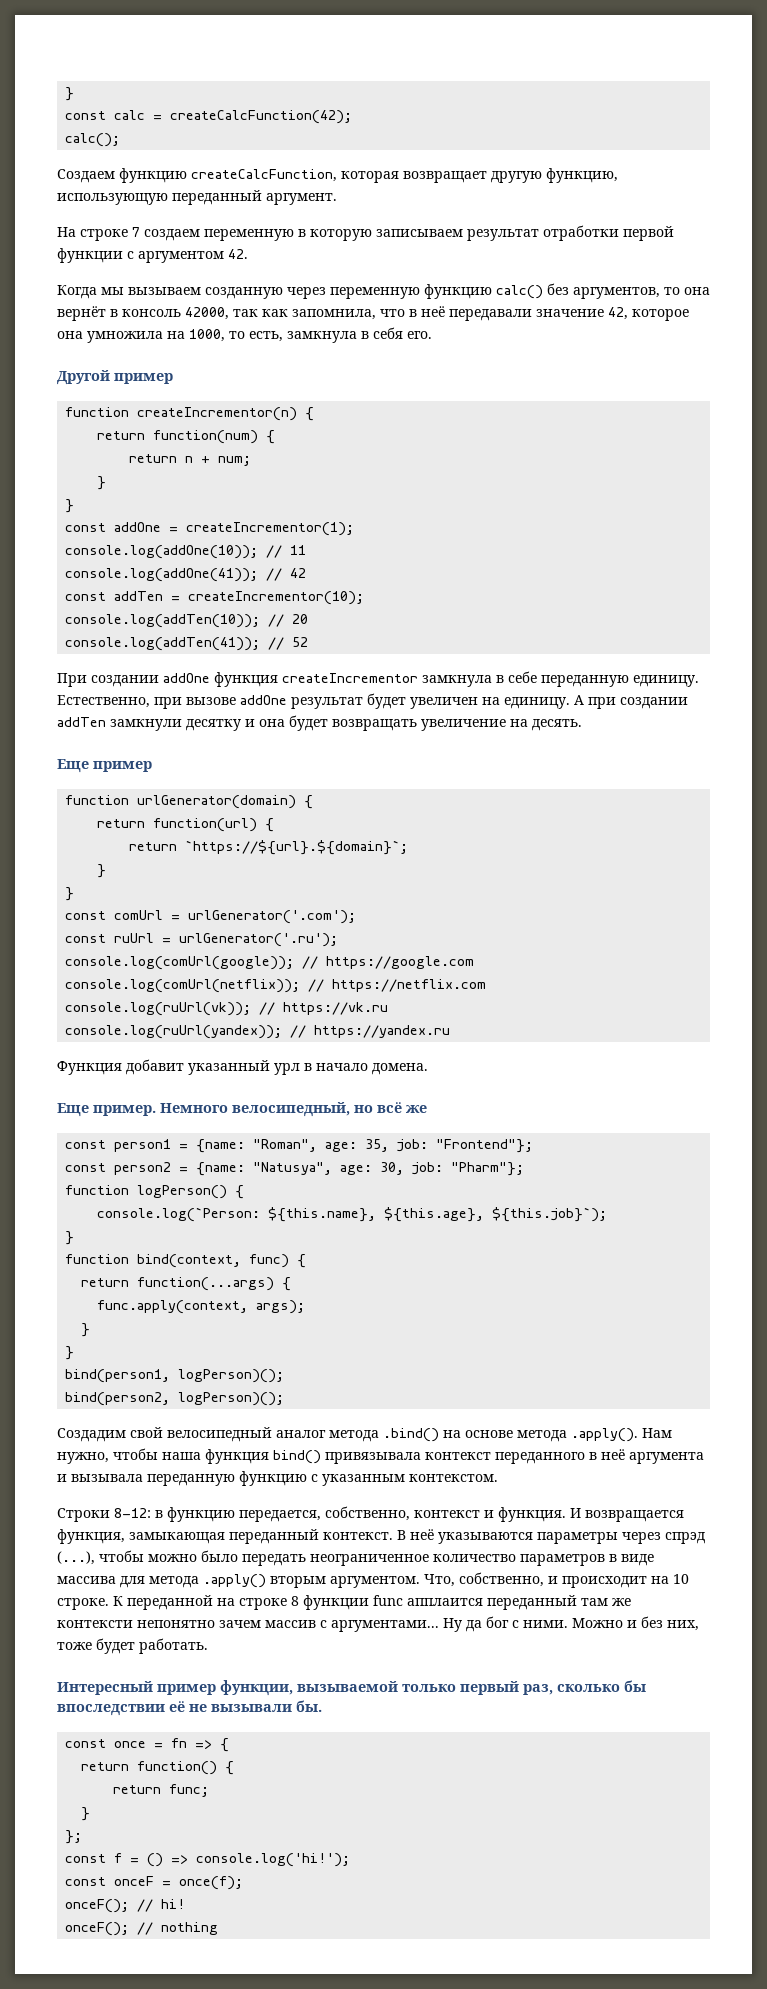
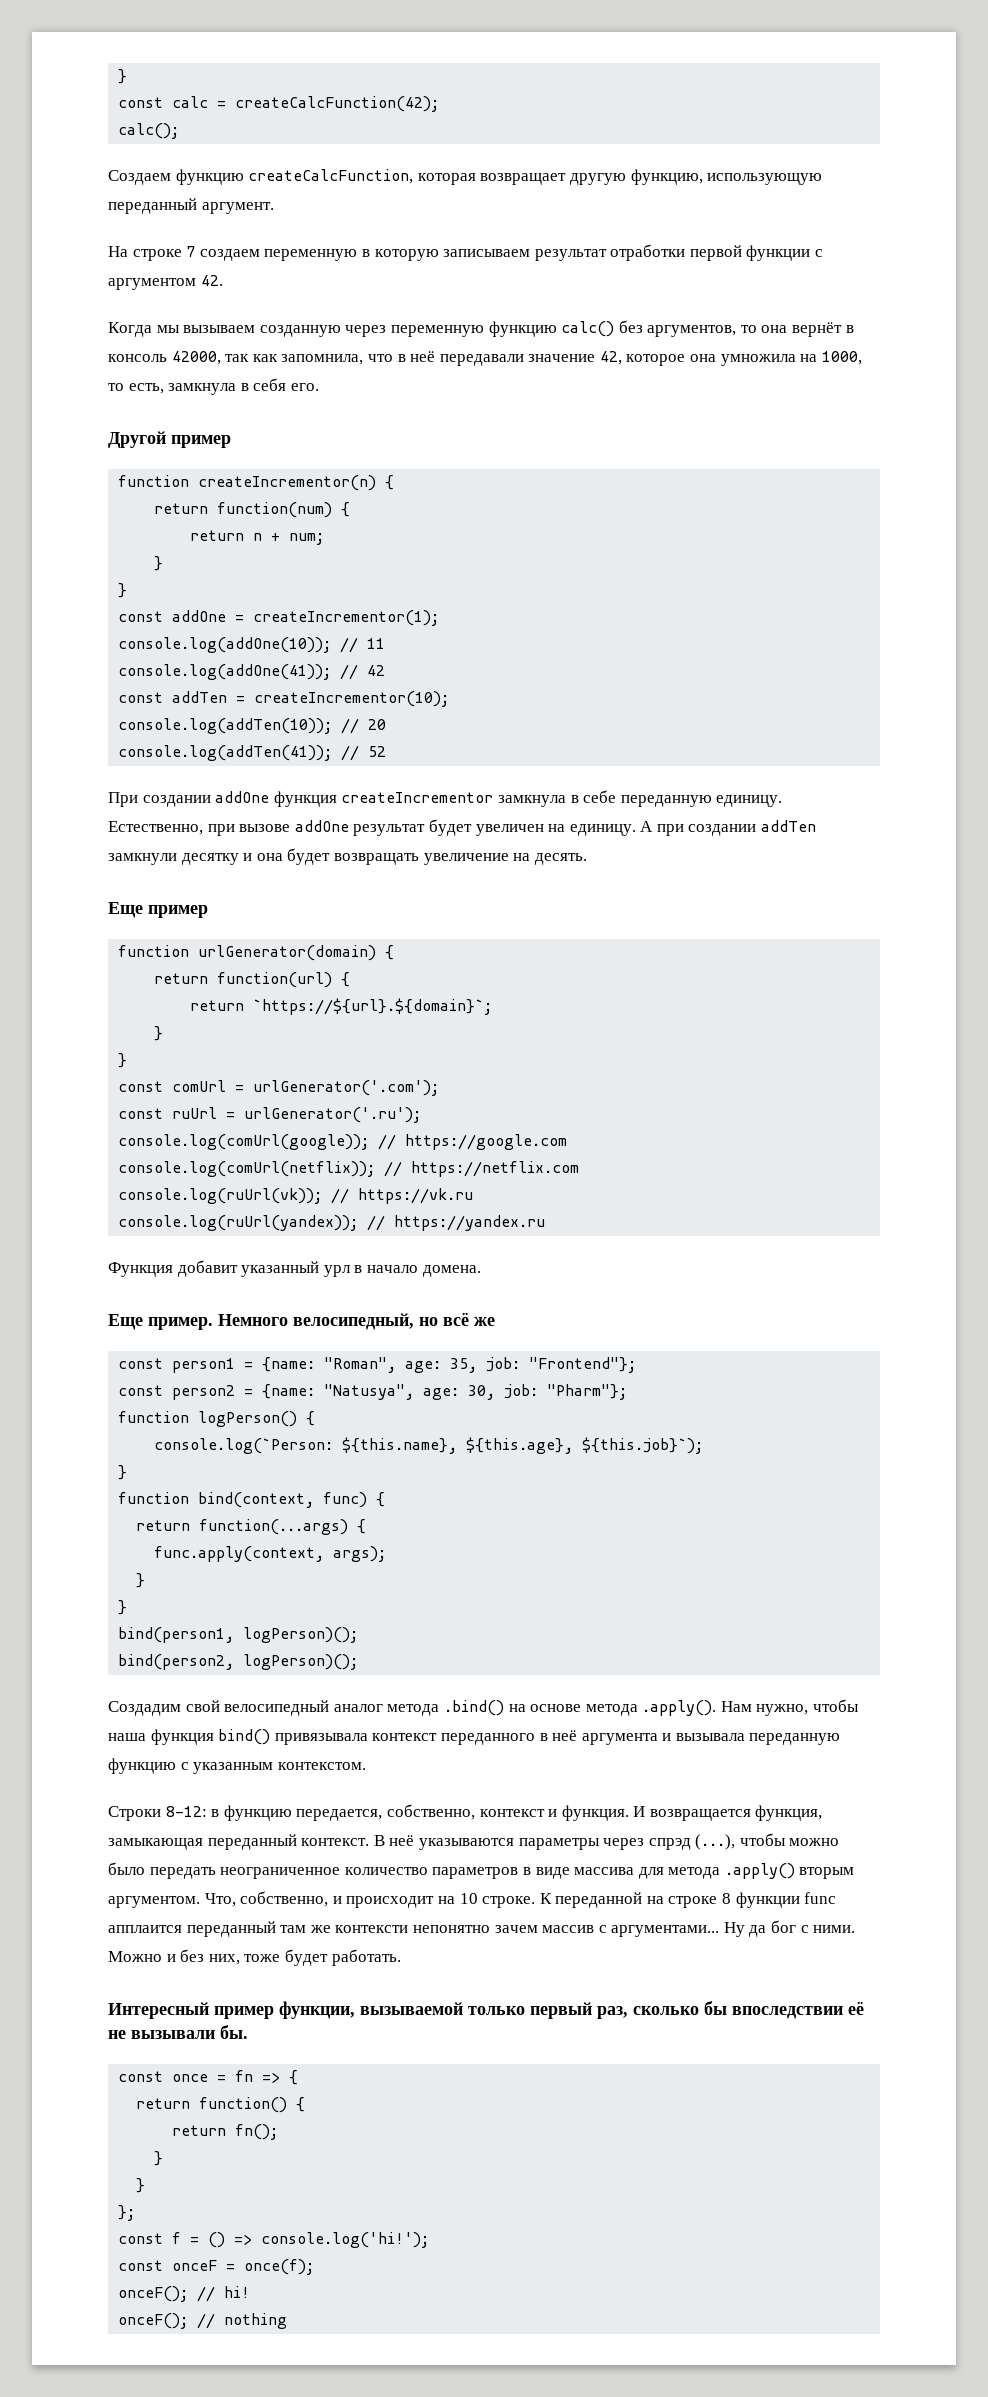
[169,1784,210,1797] func; -> [235,2124,279,2140] [154,2151,164,2166] fn(); // }

